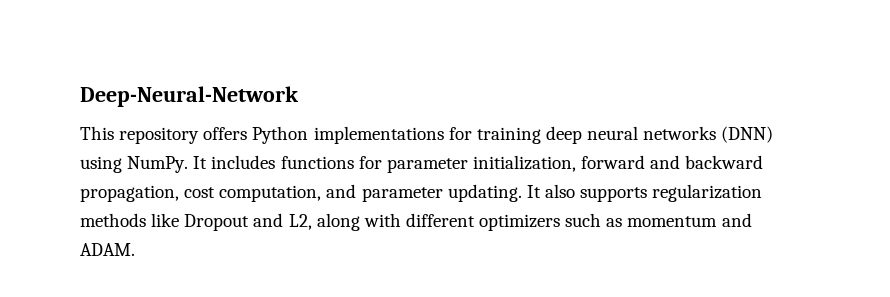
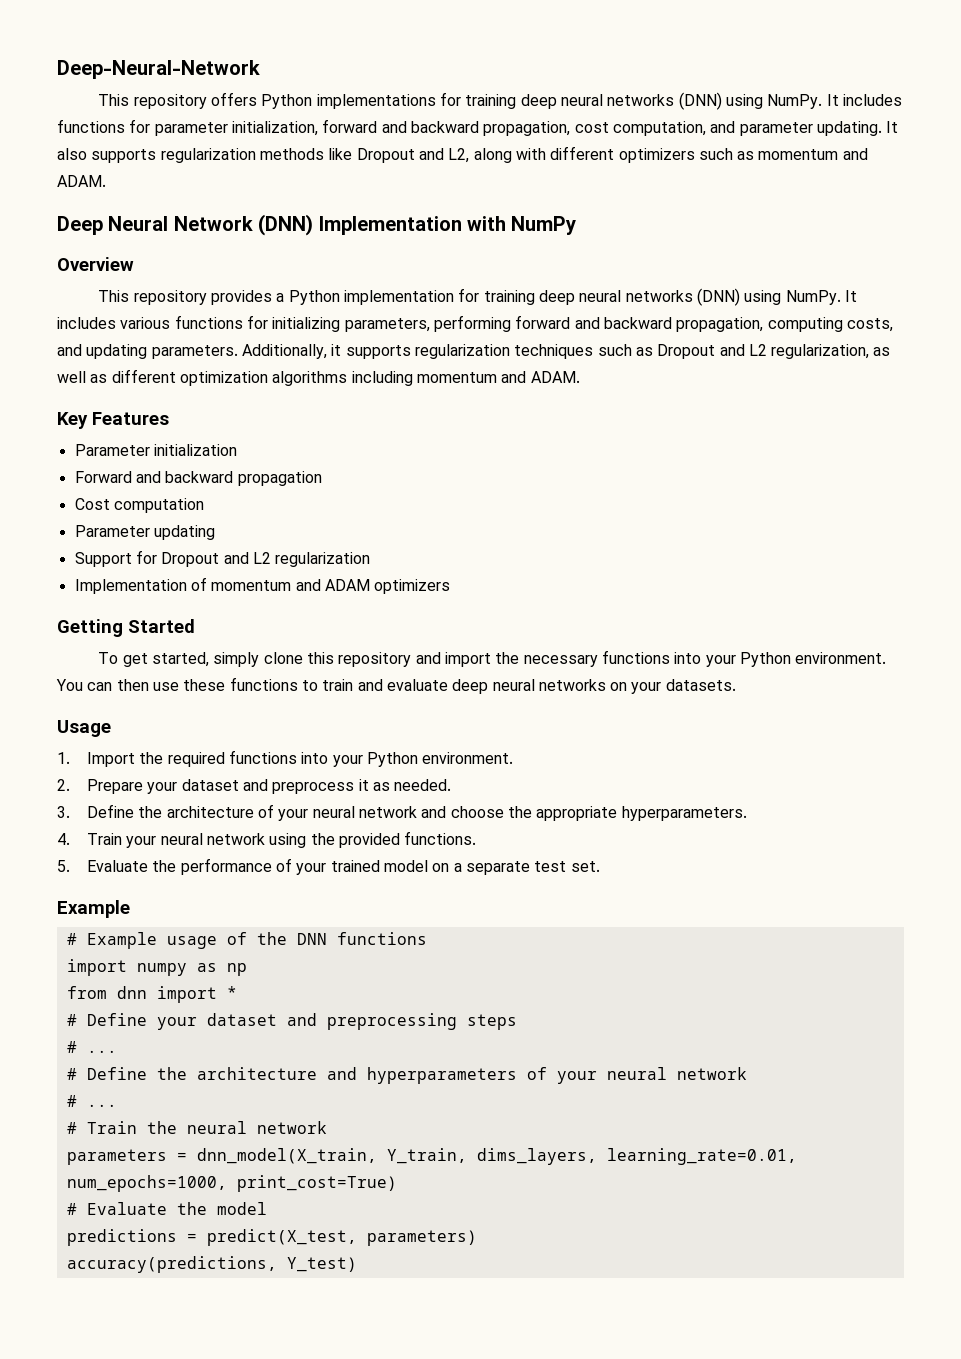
(135, 249) none -> [57,214,577,236] [57,257,134,271] [98,288,857,306] [57,315,893,332] [57,344,891,359] [57,369,580,386] [57,412,169,429] [74,444,237,456] [74,471,322,486] [74,498,204,513] [74,525,215,540] [74,550,371,567] [74,577,451,594] [57,619,195,637] [98,650,887,667] [56,677,736,694] [57,720,111,737] [57,750,514,767] [57,779,452,794] [57,804,747,821] [57,831,477,848] [57,858,600,875] [57,900,130,918] [66,932,427,949] [66,959,247,976] [66,986,237,1003] [66,1013,517,1030] [66,1041,117,1053] [66,1067,747,1084] [66,1095,117,1107] [66,1121,327,1134] [66,1148,797,1165] [66,1175,397,1192] [66,1202,267,1215] [66,1229,477,1246] [66,1256,357,1273] // Deep Neural Network (DNN) Implementation with NumPy // Overview // This repository provides a Python implementation for training deep neural networks (DNN) using NumPy. It includes various functions for initializing parameters, performing forward and backward propagation, computing costs, and updating parameters. Additionally, it supports regularization techniques such as Dropout and L2 regularization, as well as different optimization algorithms including momentum and ADAM. // Key Features // Parameter initialization // Forward and backward propagation // Cost computation // Parameter updating // Support for Dropout and L2 regularization // Implementation of momentum and ADAM optimizers // Getting Started // To get started, simply clone this repository and import the necessary functions into your Python environment. You can then use these functions to train and evaluate deep neural networks on your datasets. // Usage // 1. Import the required functions into your Python environment. // 2. Prepare your dataset and preprocess it as needed. // 3. Define the architecture of your neural network and choose the appropriate hyperparameters. // 4. Train your neural network using the provided functions. // 5. Evaluate the performance of your trained model on a separate test set. // Example // # Example usage of the DNN functions // import numpy as np // from dnn import * // # Define your dataset and preprocessing steps // # ... // # Define the architecture and hyperparameters of your neural network // # ... // # Train the neural network // parameters = dnn_model(X_train, Y_train, dims_layers, learning_rate=0.01, num_epochs=1000, print_cost=True) // # Evaluate the model // predictions = predict(X_test, parameters) // accuracy(predictions, Y_test)

